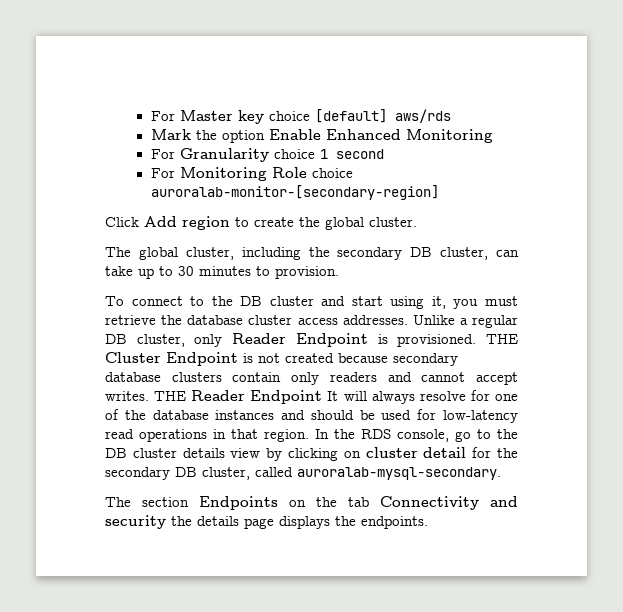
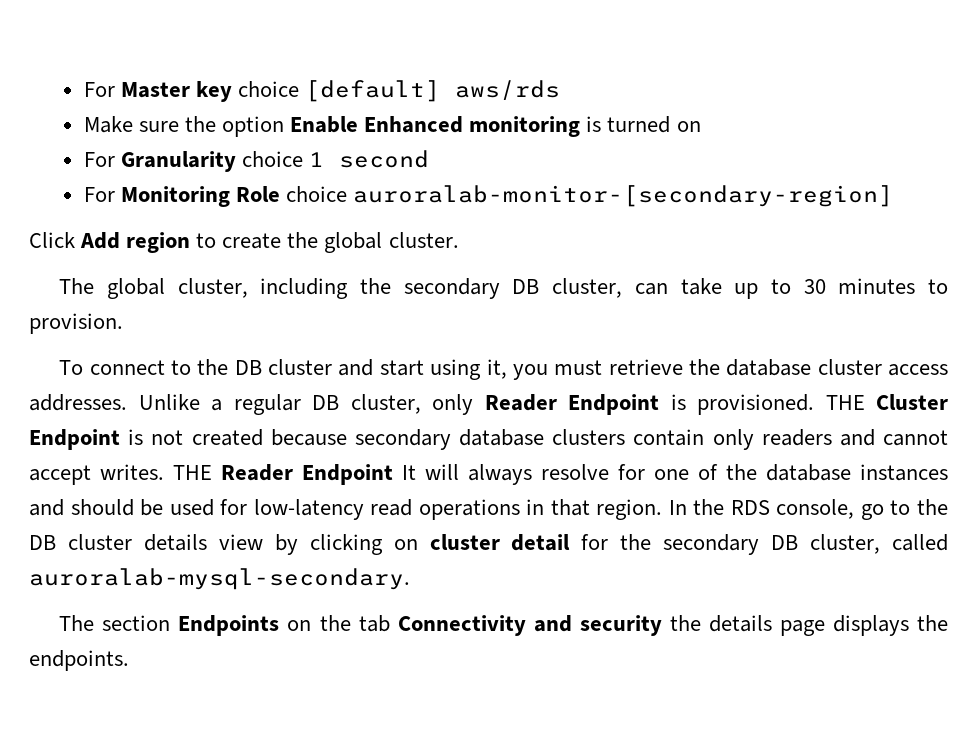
[150,129,191,140] Mark -> [83,116,179,133] Make sure
[405,129,493,143] Monitoring -> [469,116,701,137] monitoring is turned on

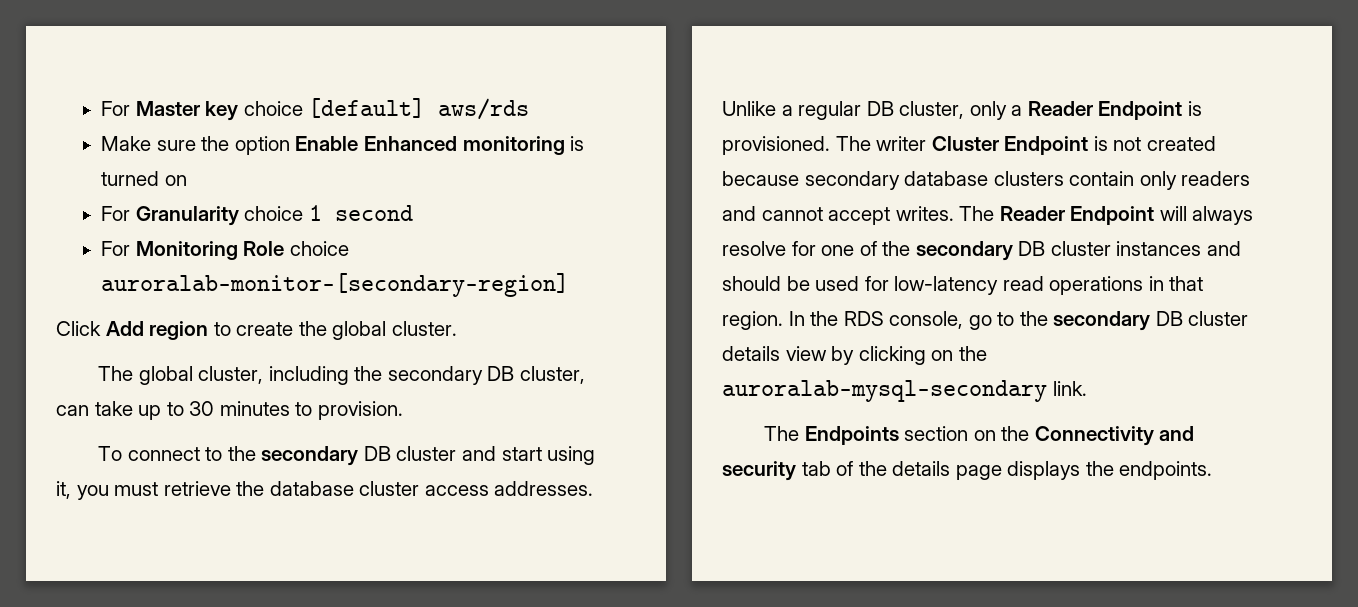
(229, 367) none -> [261,446,359,466] secondary
(473, 404) none -> [1011,105,1023,116] a
[825,395,865,410] THE -> [835,136,927,151] The writer
[173,464,416,485] THE Reader Endpoint It -> [959,206,1155,225] The Reader Endpoint
[766,464,851,481] database -> [915,241,1111,261] secondary DB cluster
(948, 507) none -> [1053,311,1151,331] secondary
[429,534,949,555] [29,568,410,590] [59,615,390,636] cluster detail for the secondary DB cluster, called auroralab-mysql-secondary. // The section Endpoints on the tab -> [958,346,987,361] [722,380,1087,402] [764,426,1030,445] the auroralab-mysql-secondary link. // The Endpoints section on the
(662, 625) none -> [801,461,854,476] tab of

